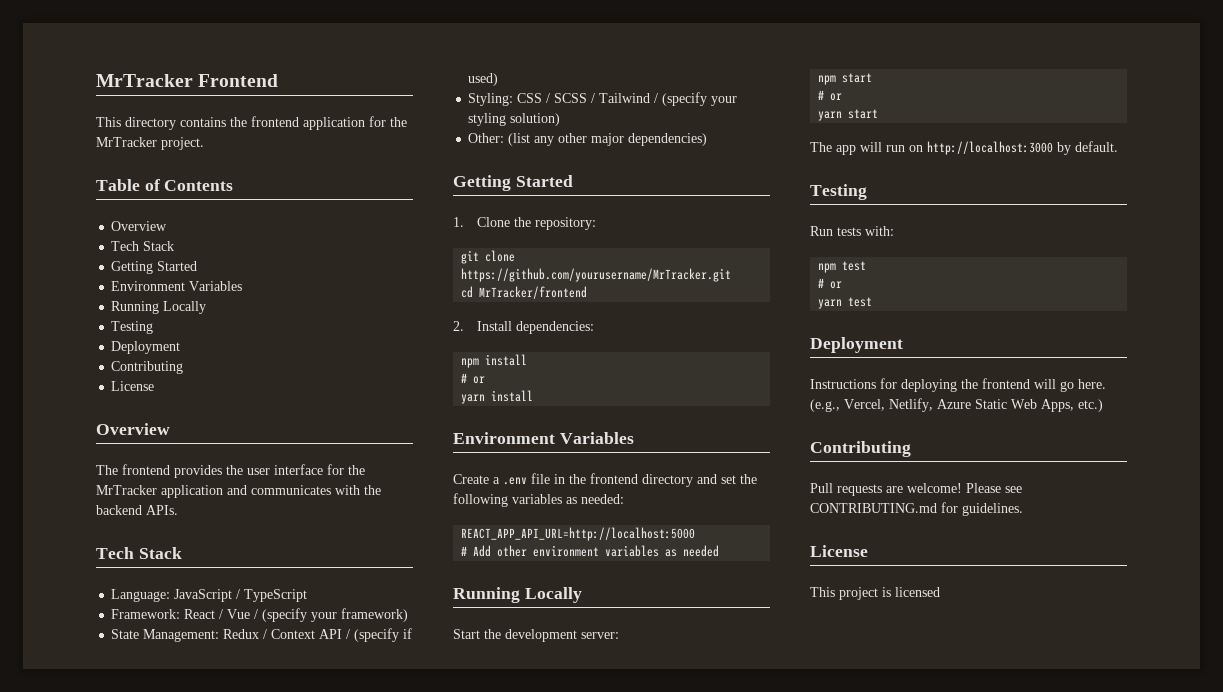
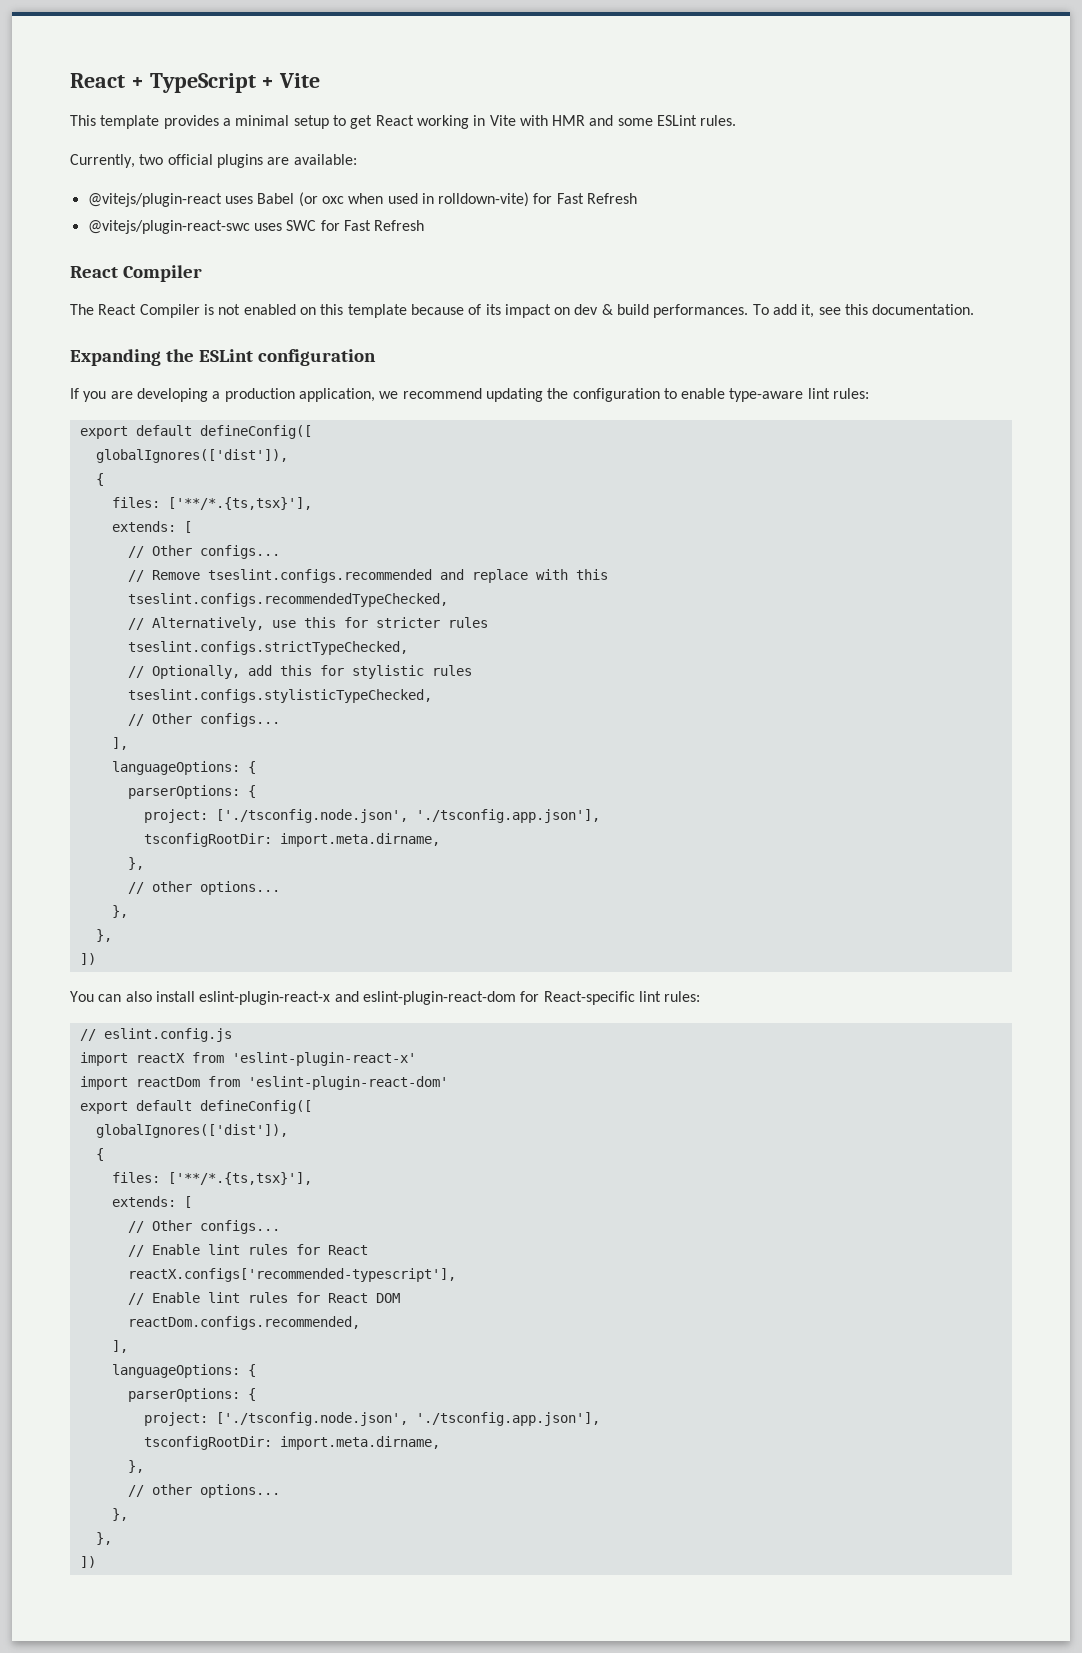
[96,74,279,87] [96,116,407,130] [96,137,204,150] [96,179,234,191] [111,221,168,231] [111,241,175,251] [111,261,198,274] [111,281,243,291] [111,301,207,314] [111,321,154,334] [111,341,181,354] [111,361,184,374] [111,381,155,391] [96,423,170,435] [96,464,365,478] [96,485,381,498] [96,505,178,515] [96,547,182,559] [111,589,308,602] [111,608,409,622] [111,628,413,642] [468,73,499,86] [468,92,738,106] [468,113,561,126] [468,133,708,146] [453,175,573,191] [453,217,597,230] [461,250,516,264] [461,268,732,282] [461,286,588,299] [453,321,595,334] [461,354,528,368] [461,373,486,384] [461,390,534,404] [453,432,634,444] [453,473,757,487] [453,493,624,507] [461,527,696,541] [461,545,720,557] [453,587,582,603] [453,629,619,642] [818,73,873,85] [818,90,843,101] [818,109,879,121] [810,141,1118,155] [810,184,867,200] [810,226,894,236] [818,261,867,273] [818,278,843,289] [818,297,873,309] [810,337,903,353] [810,378,1106,392] [810,398,1103,412] [810,441,911,457] [810,483,1022,496] [810,502,1023,516] [810,545,868,557] [810,587,940,600] MrTracker Frontend // This directory contains the frontend application for the MrTracker project. // Table of Contents // Overview // Tech Stack // Getting Started // Environment Variables // Running Locally // Testing // Deployment // Contributing // License // Overview // The frontend provides the user interface for the MrTracker application and communicates with the backend APIs. // Tech Stack // Language: JavaScript / TypeScript // Framework: React / Vue / (specify your framework) // State Management: Redux / Context API / (specify if used) // Styling: CSS / SCSS / Tailwind / (specify your styling solution) // Other: (list any other major dependencies) // Getting Started // 1. Clone the repository: // git clone https://github.com/yourusername/MrTracker.git // cd MrTracker/frontend // 2. Install dependencies: // npm install // # or // yarn install // Environment Variables // Create a .env file in the frontend directory and set the following variables as needed: // REACT_APP_API_URL=http://localhost:5000 // # Add other environment variables as needed // Running Locally // Start the development server: // npm start // # or // yarn start // The app will run on http://localhost:3000 by default. // Testing // Run tests with: // npm test // # or // yarn test // Deployment // Instructions for deploying the frontend will go here. (e.g., Vercel, Netlify, Azure Static Web Apps, etc.) // Contributing // Pull requests are welcome! Please see CONTRIBUTING.md for guidelines. // License // This project is licensed -> [70,73,321,93] [70,115,737,129] [70,154,357,168] [87,192,638,207] [87,220,425,234] [70,265,203,282] [70,304,975,318] [70,349,377,366] [70,388,870,402] [79,425,312,439] [95,449,288,463] [95,473,104,486] [111,497,312,510] [111,521,192,533] [127,545,280,559] [127,569,608,583] [127,593,448,607] [127,617,488,631] [127,641,408,655] [127,665,472,679] [127,689,432,703] [127,713,280,727] [111,737,128,750] [111,761,256,775] [127,785,256,799] [143,809,600,823] [143,833,440,847] [127,857,144,870] [127,881,280,895] [111,905,128,918] [95,929,112,942] [79,953,96,965] [70,991,701,1005] [79,1028,232,1042] [79,1052,416,1066] [79,1076,448,1090] [79,1100,312,1114] [95,1124,288,1138] [95,1148,104,1161] [111,1172,312,1185] [111,1196,192,1208] [127,1220,280,1234] [127,1244,368,1257] [127,1268,456,1282] [127,1292,400,1305] [127,1316,360,1330] [111,1340,128,1353] [111,1364,256,1378] [127,1388,256,1402] [143,1412,600,1426] [143,1436,440,1450] [127,1460,144,1473] [127,1484,280,1498] [111,1508,128,1521] [95,1532,112,1545] [79,1556,96,1568] React + TypeScript + Vite // This template provides a minimal setup to get React working in Vite with HMR and some ESLint rules. // Currently, two official plugins are available: // @vitejs/plugin-react uses Babel (or oxc when used in rolldown-vite) for Fast Refresh // @vitejs/plugin-react-swc uses SWC for Fast Refresh // React Compiler // The React Compiler is not enabled on this template because of its impact on dev & build performances. To add it, see this documentation. // Expanding the ESLint configuration // If you are developing a production application, we recommend updating the configuration to enable type-aware lint rules: // export default defineConfig([ // globalIgnores(['dist']), // { // files: ['**/*.{ts,tsx}'], // extends: [ // // Other configs... // // Remove tseslint.configs.recommended and replace with this // tseslint.configs.recommendedTypeChecked, // // Alternatively, use this for stricter rules // tseslint.configs.strictTypeChecked, // // Optionally, add this for stylistic rules // tseslint.configs.stylisticTypeChecked, // // Other configs... // ], // languageOptions: { // parserOptions: { // project: ['./tsconfig.node.json', './tsconfig.app.json'], // tsconfigRootDir: import.meta.dirname, // }, // // other options... // }, // }, // ]) // You can also install eslint-plugin-react-x and eslint-plugin-react-dom for React-specific lint rules: // // eslint.config.js // import reactX from 'eslint-plugin-react-x' // import reactDom from 'eslint-plugin-react-dom' // export default defineConfig([ // globalIgnores(['dist']), // { // files: ['**/*.{ts,tsx}'], // extends: [ // // Other configs... // // Enable lint rules for React // reactX.configs['recommended-typescript'], // // Enable lint rules for React DOM // reactDom.configs.recommended, // ], // languageOptions: { // parserOptions: { // project: ['./tsconfig.node.json', './tsconfig.app.json'], // tsconfigRootDir: import.meta.dirname, // }, // // other options... // }, // }, // ])

